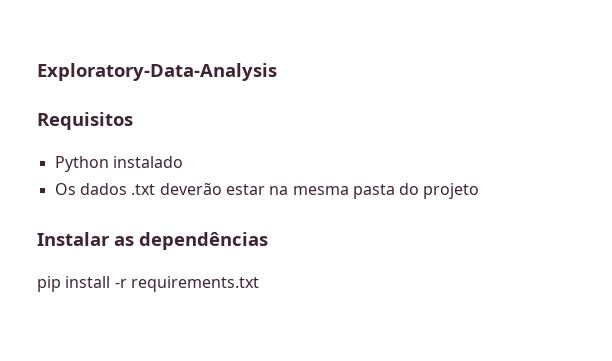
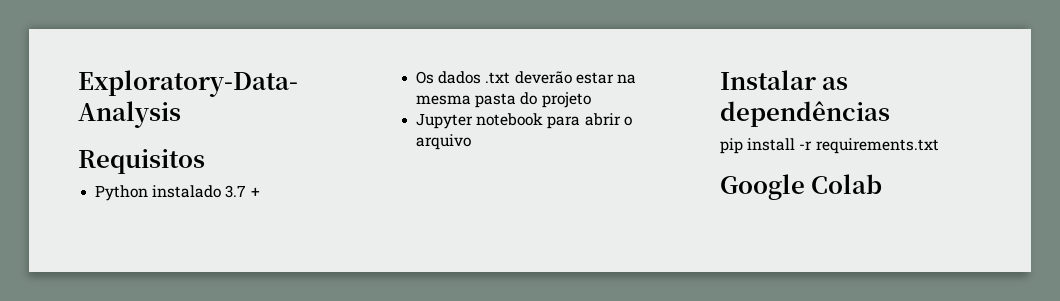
(183, 162) none -> [225,185,260,198] 3.7 +
(480, 191) none -> [416,113,632,129] [416,134,472,150] // Jupyter notebook para abrir o arquivo
(259, 284) none -> [720,174,883,200] // Google Colab

